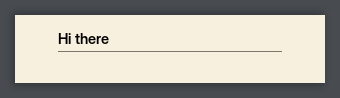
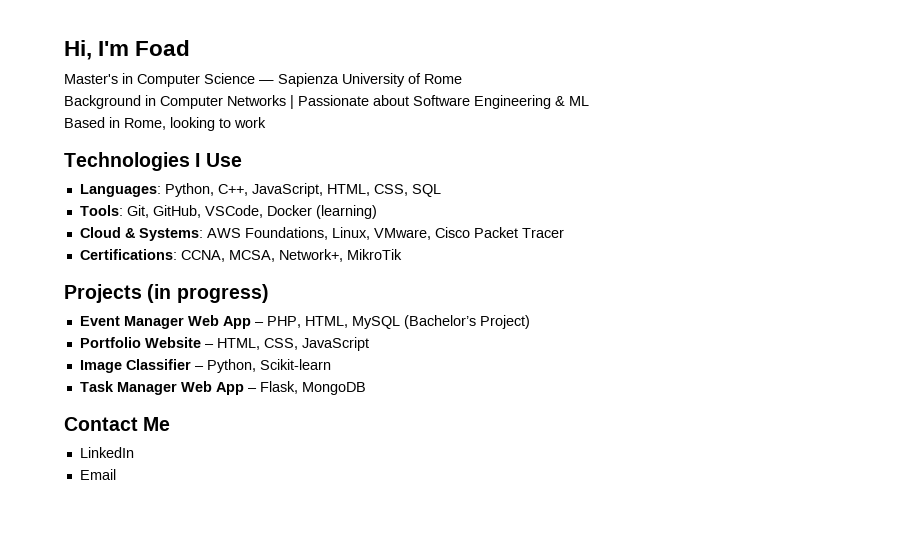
[58,33,109,44] Hi there -> [64,40,191,60] [64,73,462,87] [64,95,589,109] [64,117,266,131] [64,152,242,171] [79,183,441,197] [79,205,377,219] [79,227,564,241] [79,249,402,262] [64,284,269,303] [79,315,530,329] [79,337,369,351] [79,359,331,373] [79,381,366,395] [64,417,171,431] [79,447,134,458] [79,469,116,480] Hi, I'm Foad // Master's in Computer Science — Sapienza University of Rome // Background in Computer Networks | Passionate about Software Engineering & ML // Based in Rome, looking to work // Technologies I Use // Languages: Python, C++, JavaScript, HTML, CSS, SQL // Tools: Git, GitHub, VSCode, Docker (learning) // Cloud & Systems: AWS Foundations, Linux, VMware, Cisco Packet Tracer // Certifications: CCNA, MCSA, Network+, MikroTik // Projects (in progress) // Event Manager Web App – PHP, HTML, MySQL (Bachelor’s Project) // Portfolio Website – HTML, CSS, JavaScript // Image Classifier – Python, Scikit-learn // Task Manager Web App – Flask, MongoDB // Contact Me // LinkedIn // Email

